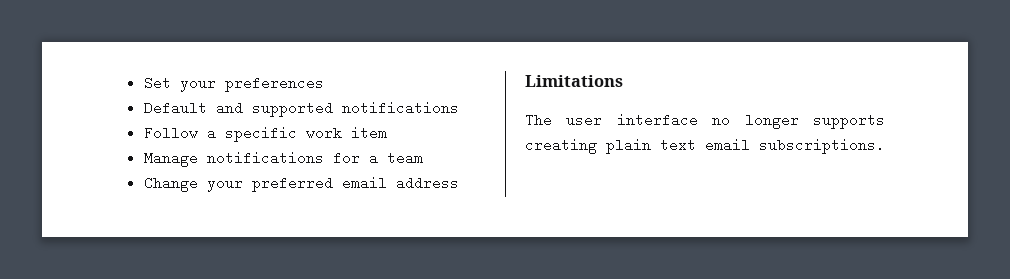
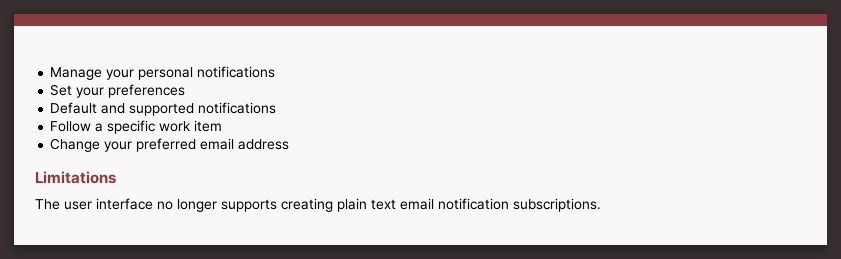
(143, 83) none -> [50,66,276,80] Manage your personal notifications //
[143,151,423,167] // Manage notifications for a team -> (223, 126) none
(750, 145) none -> [438,198,509,210] notification

